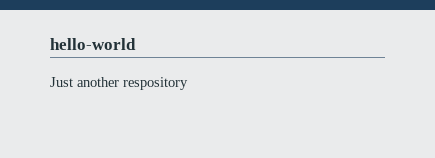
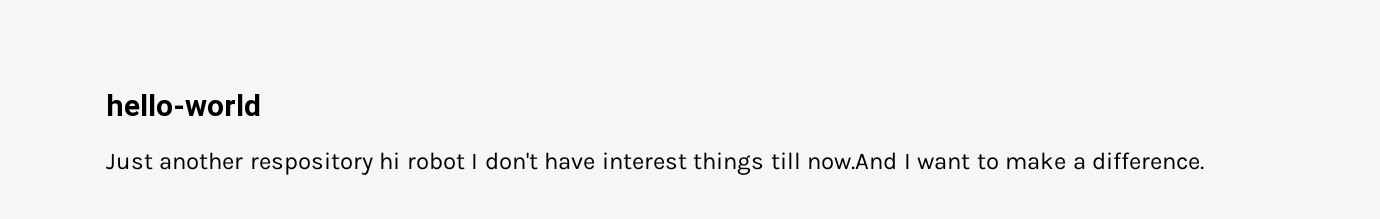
(188, 83) none -> [379,152,1205,175] hi robot I don't have interest things till now.And I want to make a difference.

